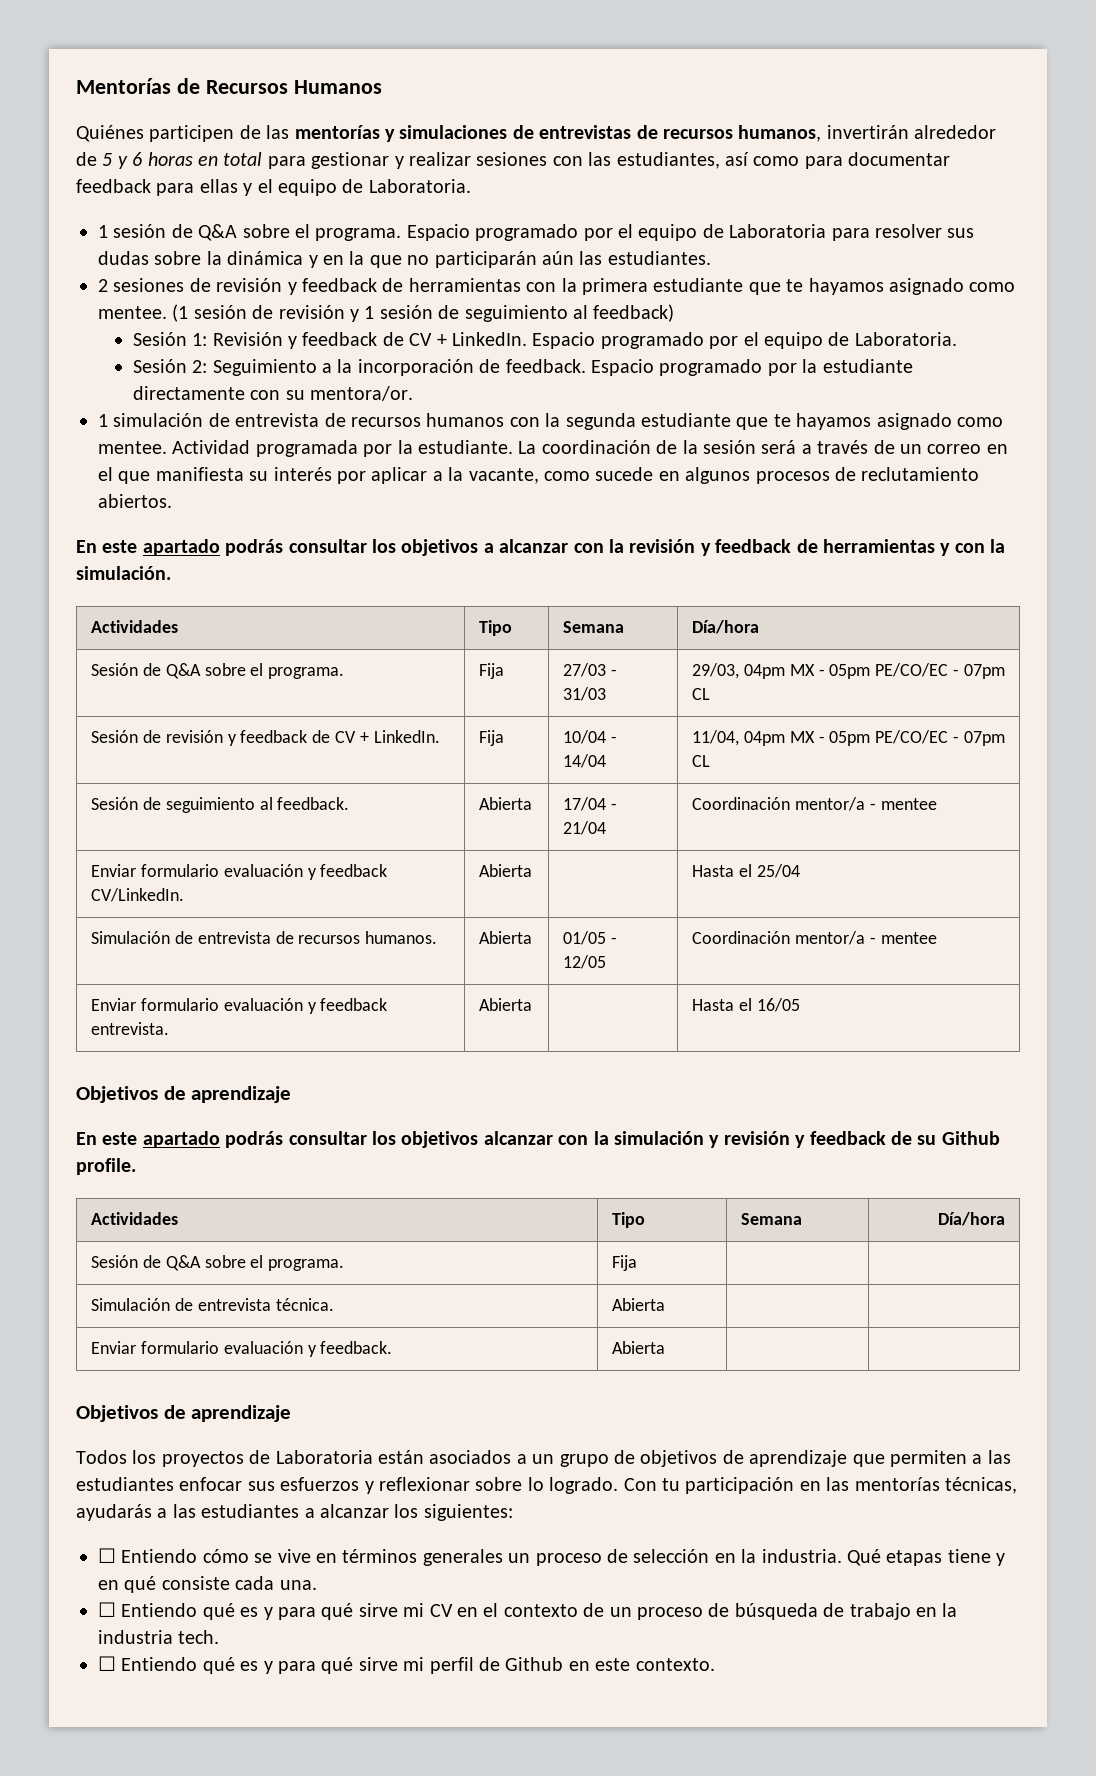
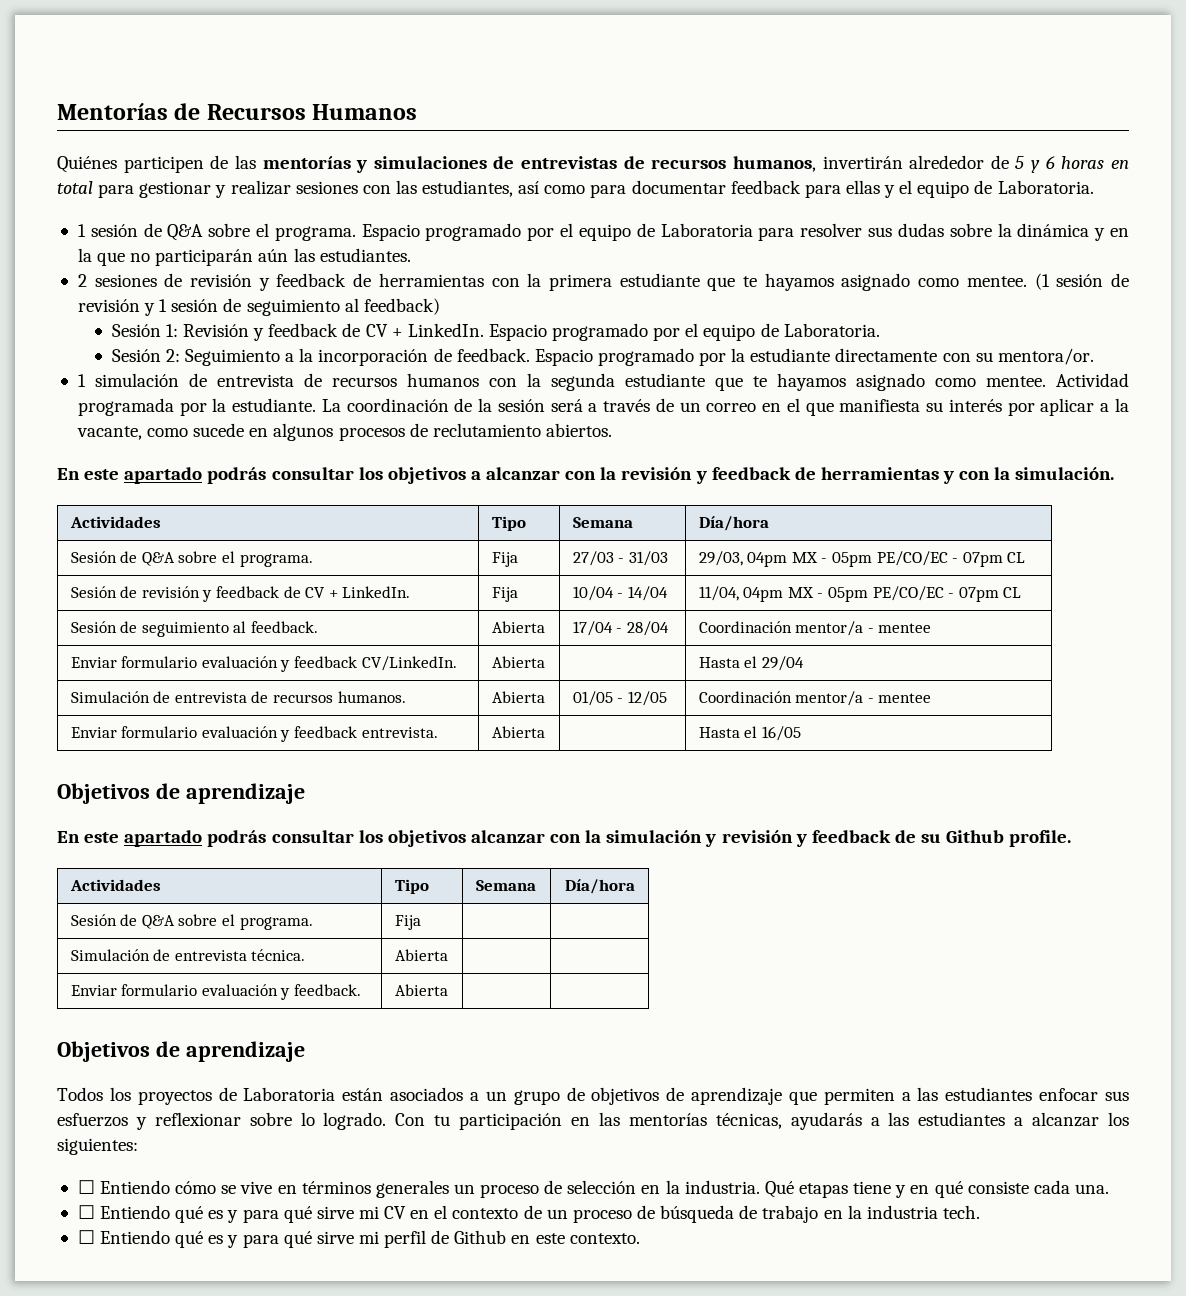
[562,821,606,835] 21/04 -> [626,621,669,636] 28/04
[756,864,800,878] 25/04 -> [761,656,804,671] 29/04

